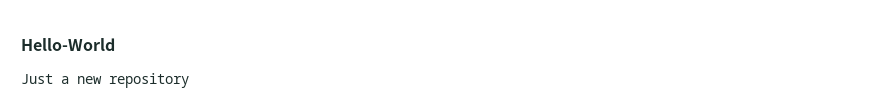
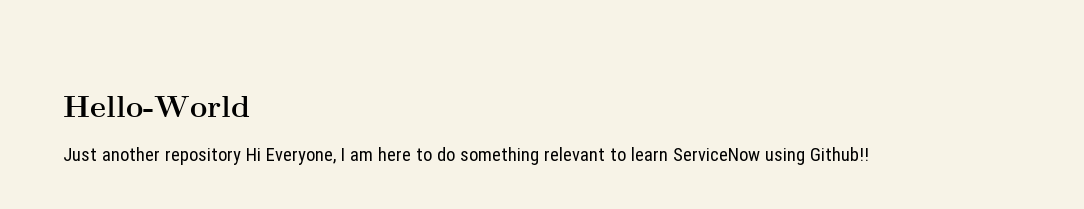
[61,73,189,88] a new repository -> [101,147,869,165] another repository Hi Everyone, I am here to do something relevant to learn ServiceNow using Github!!

